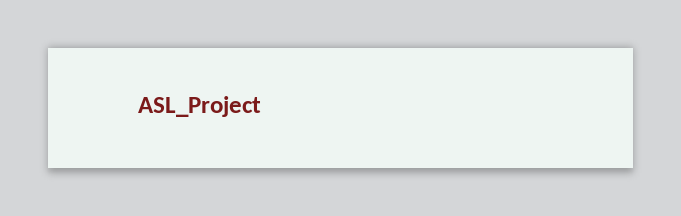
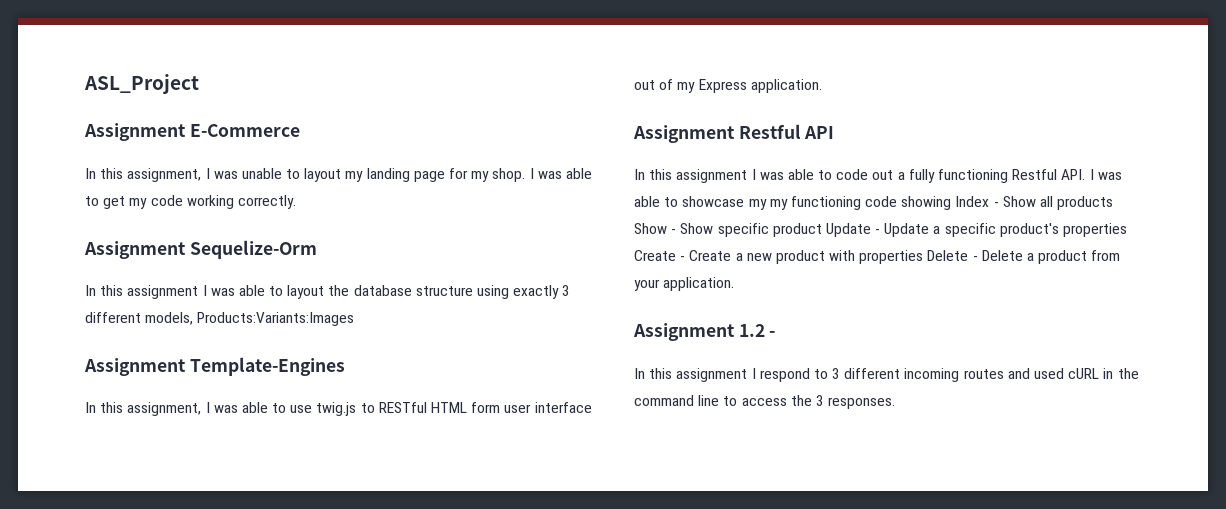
(261, 106) none -> [84,123,300,141] [85,168,592,182] [85,195,296,209] [84,240,317,259] [85,285,571,299] [85,312,355,326] [84,357,345,376] [85,402,592,416] [634,79,822,93] [633,124,835,143] [634,169,1122,183] [634,196,1114,210] [634,223,1128,237] [634,250,1121,264] [634,277,735,291] [633,323,776,341] [634,368,1139,382] [634,395,896,409] // Assignment E-Commerce // In this assignment, I was unable to layout my landing page for my shop. I was able to get my code working correctly. // Assignment Sequelize-Orm // In this assignment I was able to layout the database structure using exactly 3 different models, Products:Variants:Images // Assignment Template-Engines // In this assignment, I was able to use twig.js to RESTful HTML form user interface out of my Express application. // Assignment Restful API // In this assignment I was able to code out a fully functioning Restful API. I was able to showcase my my functioning code showing Index - Show all products Show - Show specific product Update - Update a specific product's properties Create - Create a new product with properties Delete - Delete a product from your application. // Assignment 1.2 - // In this assignment I respond to 3 different incoming routes and used cURL in the command line to access the 3 responses.

